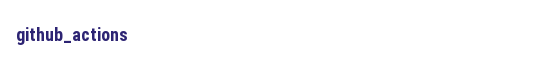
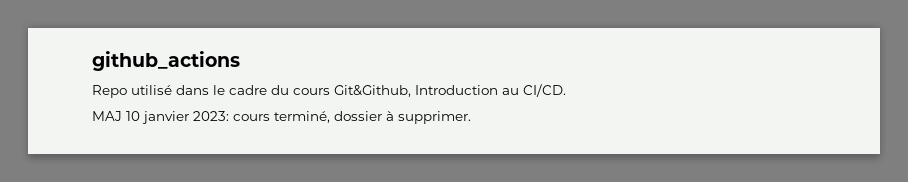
(128, 36) none -> [92,84,566,98] [92,111,471,124] // Repo utilisé dans le cadre du cours Git&Github, Introduction au CI/CD. // MAJ 10 janvier 2023: cours terminé, dossier à supprimer.

